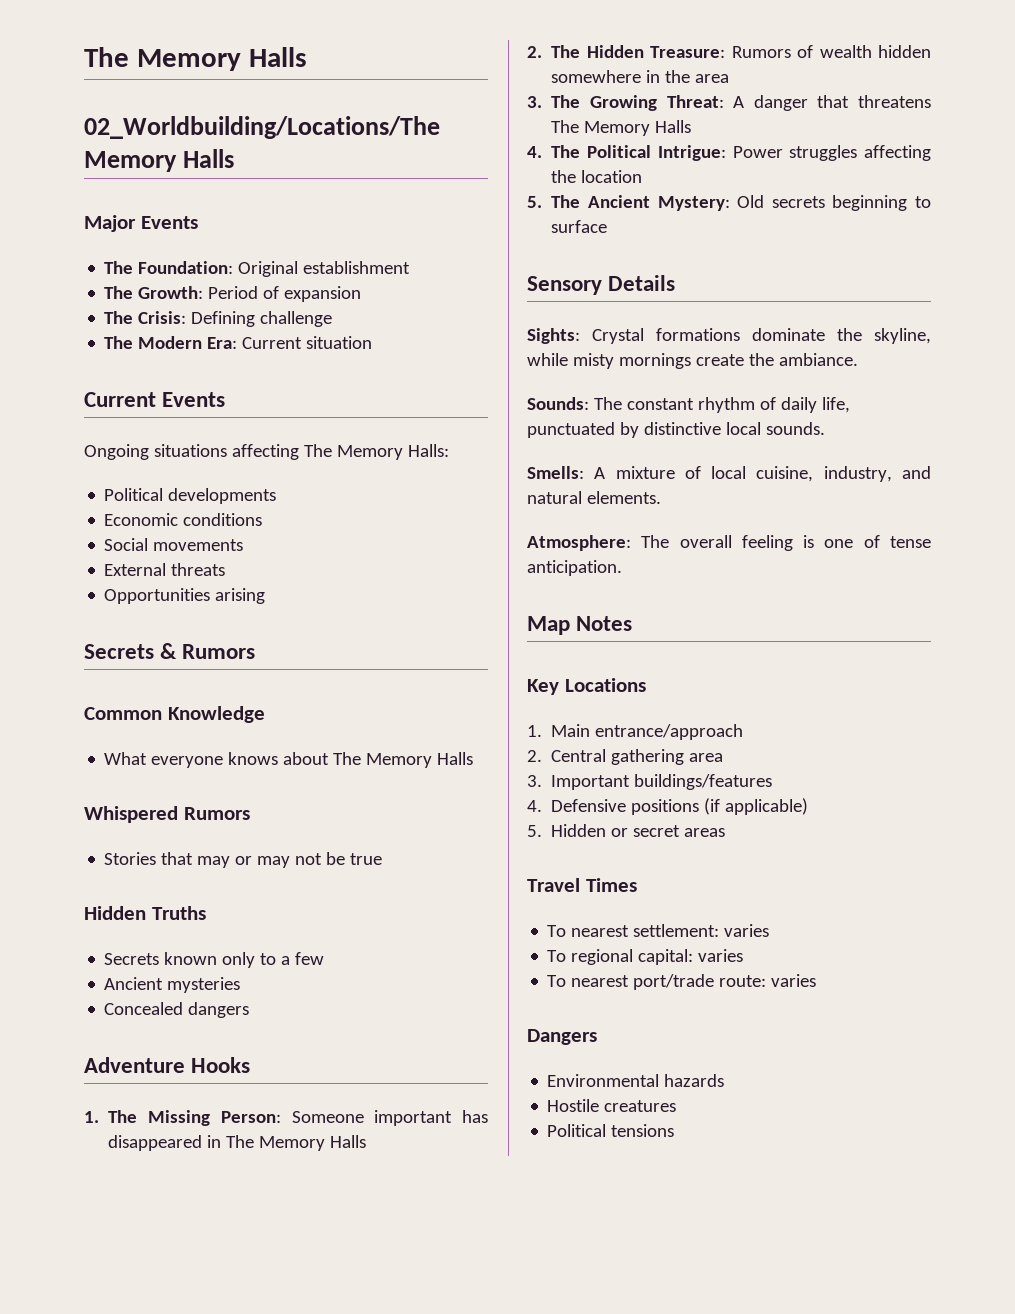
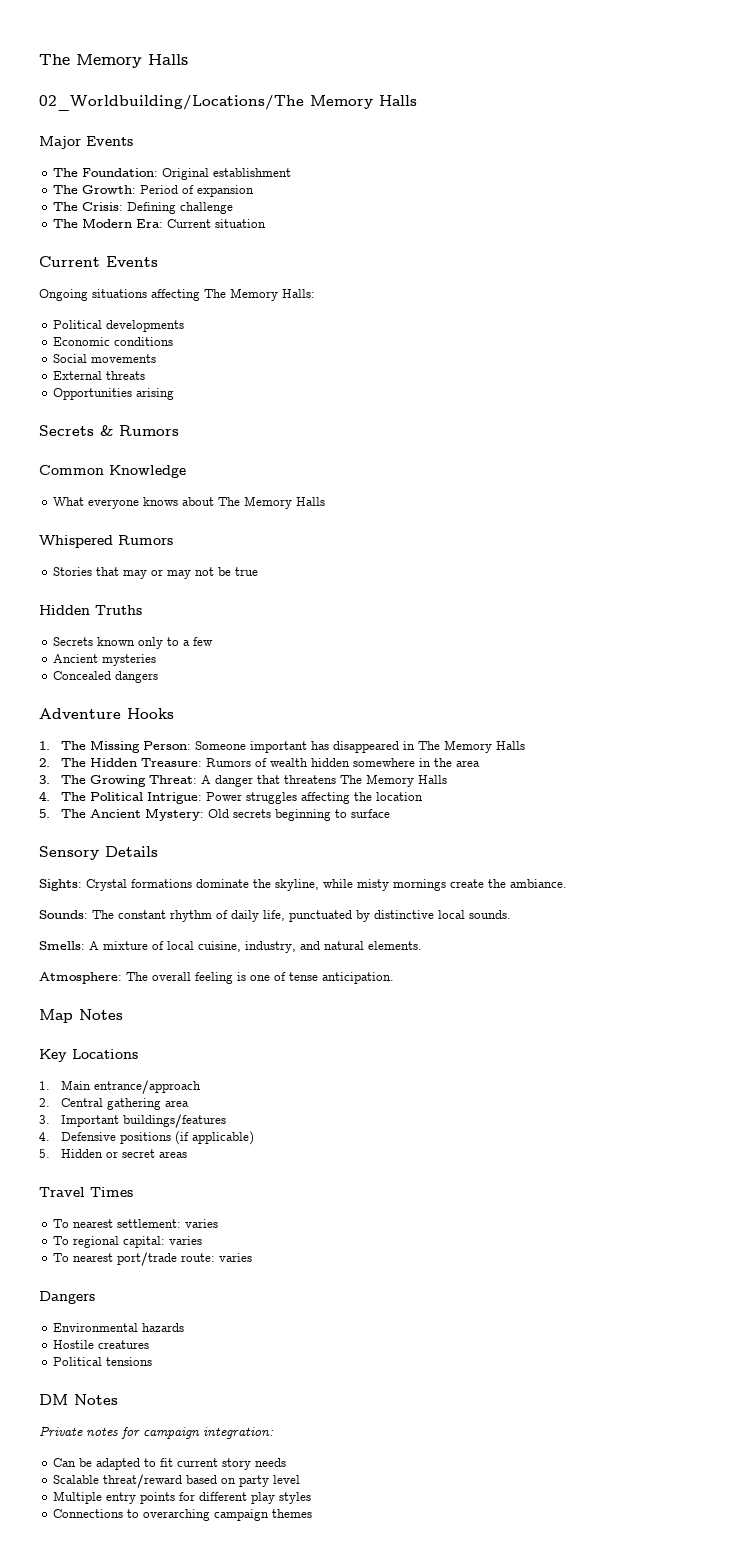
(675, 1130) none -> [39,1394,118,1405] [39,1426,274,1439] [53,1458,287,1470] [53,1474,301,1488] [53,1491,312,1504] [53,1509,313,1521] // DM Notes // Private notes for campaign integration: // Can be adapted to fit current story needs // Scalable threat/reward based on party level // Multiple entry points for different play styles // Connections to overarching campaign themes

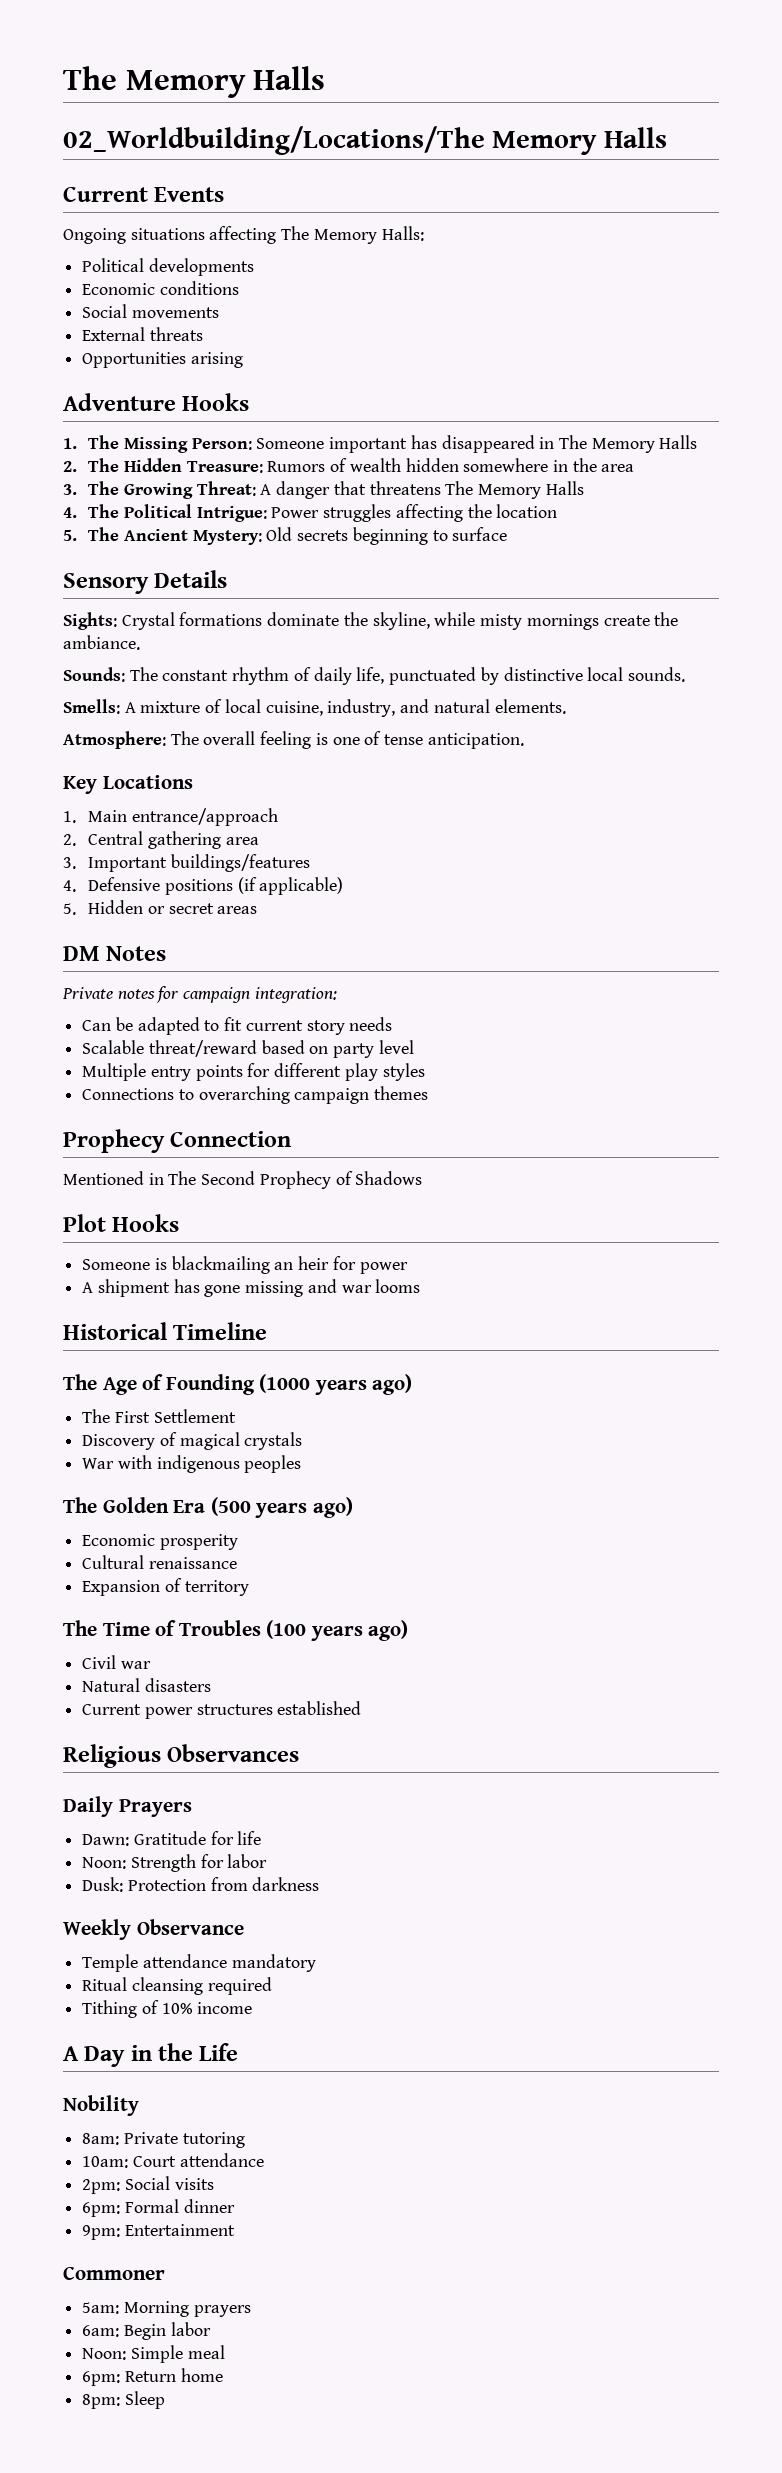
[39,136,133,149] [53,168,292,180] [53,185,255,197] [53,202,234,214] [53,218,267,228] // Major Events // The Foundation: Original establishment // The Growth: Period of expansion // The Crisis: Defining challenge // The Modern Era: Current situation -> (667, 137) none
[39,425,179,436] [39,465,186,478] [53,496,326,509] [39,535,173,548] [53,567,259,579] [39,605,142,615] [53,637,214,649] [53,654,157,666] [53,671,159,683] // Secrets & Rumors // Common Knowledge // What everyone knows about The Memory Halls // Whispered Rumors // Stories that may or may not be true // Hidden Truths // Secrets known only to a few // Ancient mysteries // Concealed dangers -> (243, 360) none
[39,1009,123,1023] // Map Notes -> (524, 741) none
[39,1187,133,1197] [53,1219,219,1228] [53,1236,203,1248] [53,1252,253,1266] [39,1291,95,1304] [53,1323,185,1332] [53,1340,150,1349] [53,1357,153,1366] // Travel Times // To nearest settlement: varies // To regional capital: varies // To nearest port/trade route: varies // Dangers // Environmental hazards // Hostile creatures // Political tensions -> (258, 910) none
(313, 1513) none -> [63,1129,292,1153] [63,1171,423,1189] [63,1214,180,1232] [82,1256,408,1274] [82,1279,421,1297] [63,1322,268,1340] [63,1374,413,1395] [82,1409,236,1423] [82,1432,303,1450] [82,1455,302,1473] [63,1497,353,1518] [82,1534,238,1550] [82,1555,237,1569] [82,1578,249,1596] [63,1620,409,1641] [82,1655,151,1669] [82,1678,211,1692] [82,1701,362,1719] [63,1744,300,1768] [63,1796,192,1817] [82,1831,262,1846] [82,1854,268,1872] [82,1877,320,1892] [63,1919,244,1940] [82,1954,316,1972] [82,1977,272,1995] [82,2000,253,2018] [63,2043,239,2067] [63,2095,139,2116] [82,2132,245,2148] [82,2153,264,2168] [82,2176,214,2194] [82,2199,235,2217] [82,2224,235,2240] [63,2267,165,2280] [82,2301,251,2317] [82,2322,211,2340] [82,2345,225,2363] [82,2368,223,2386] [82,2391,165,2409] // Prophecy Connection // Mentioned in The Second Prophecy of Shadows // Plot Hooks // Someone is blackmailing an heir for power // A shipment has gone missing and war looms // Historical Timeline // The Age of Founding (1000 years ago) // The First Settlement // Discovery of magical crystals // War with indigenous peoples // The Golden Era (500 years ago) // Economic prosperity // Cultural renaissance // Expansion of territory // The Time of Troubles (100 years ago) // Civil war // Natural disasters // Current power structures established // Religious Observances // Daily Prayers // Dawn: Gratitude for life // Noon: Strength for labor // Dusk: Protection from darkness // Weekly Observance // Temple attendance mandatory // Ritual cleansing required // Tithing of 10% income // A Day in the Life // Nobility // 8am: Private tutoring // 10am: Court attendance // 2pm: Social visits // 6pm: Formal dinner // 9pm: Entertainment // Commoner // 5am: Morning prayers // 6am: Begin labor // Noon: Simple meal // 6pm: Return home // 8pm: Sleep

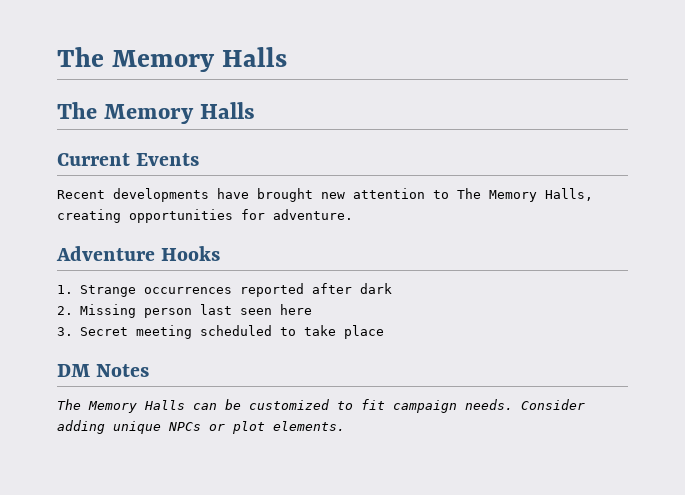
[63,66,326,98] [63,126,485,155] The Memory Halls // 02_Worldbuilding/Locations/The -> [57,47,288,72] [57,102,97,119] The Memory Halls // The
[63,226,424,244] [82,258,254,276] [82,281,239,295] [82,304,219,318] [82,327,203,341] [82,352,243,368] [63,393,250,411] [63,435,698,453] [63,458,635,473] [63,481,584,499] [63,504,558,522] [63,527,508,545] [63,570,228,594] [63,612,679,630] [63,635,140,650] [63,667,685,685] [63,699,566,717] [63,731,524,749] [63,775,193,794] [63,808,278,826] [63,831,259,849] [63,854,310,872] [63,877,344,895] [63,900,258,915] [63,946,167,961] [62,986,337,1003] [82,1017,393,1035] [82,1040,414,1058] [82,1063,425,1081] [82,1086,429,1104] [63,1129,292,1153] [63,1171,423,1189] [63,1214,180,1232] [82,1256,408,1274] [82,1279,421,1297] [63,1322,268,1340] [63,1374,413,1395] [82,1409,236,1423] [82,1432,303,1450] [82,1455,302,1473] [63,1497,353,1518] [82,1534,238,1550] [82,1555,237,1569] [82,1578,249,1596] [63,1620,409,1641] [82,1655,151,1669] [82,1678,211,1692] [82,1701,362,1719] [63,1744,300,1768] [63,1796,192,1817] [82,1831,262,1846] [82,1854,268,1872] [82,1877,320,1892] [63,1919,244,1940] [82,1954,316,1972] [82,1977,272,1995] [82,2000,253,2018] [63,2043,239,2067] [63,2095,139,2116] [82,2132,245,2148] [82,2153,264,2168] [82,2176,214,2194] [82,2199,235,2217] [82,2224,235,2240] [63,2267,165,2280] [82,2301,251,2317] [82,2322,211,2340] [82,2345,225,2363] [82,2368,223,2386] [82,2391,165,2409] Ongoing situations affecting The Memory Halls: // Political developments // Economic conditions // Social movements // External threats // Opportunities arising // Adventure Hooks // 1. The Missing Person: Someone important has disappeared in The Memory Halls // 2. The Hidden Treasure: Rumors of wealth hidden somewhere in the area // 3. The Growing Threat: A danger that threatens The Memory Halls // 4. The Political Intrigue: Power struggles affecting the location // 5. The Ancient Mystery: Old secrets beginning to surface // Sensory Details // Sights: Crystal formations dominate the skyline, while misty mornings create the ambiance. // Sounds: The constant rhythm of daily life, punctuated by distinctive local sounds. // Smells: A mixture of local cuisine, industry, and natural elements. // Atmosphere: The overall feeling is one of tense anticipation. // Key Locations // 1. Main entrance/approach // 2. Central gathering area // 3. Important buildings/features // 4. Defensive positions (if applicable) // 5. Hidden or secret areas // DM Notes // Private notes for campaign integration: // Can be adapted to fit current story needs // Scalable threat/reward based on party level // Multiple entry points for different play styles // Connections to overarching campaign themes // Prophecy Connection // Mentioned in The Second Prophecy of Shadows // Plot Hooks // Someone is blackmailing an heir for power // A shipment has gone missing and war looms // Historical Timeline // The Age of Founding (1000 years ago) // The First Settlement // Discovery of magical crystals // War with indigenous peoples // The Golden Era (500 years ago) // Economic prosperity // Cultural renaissance // Expansion of territory // The Time of Troubles (100 years ago) // Civil war // Natural disasters // Current power structures established // Religious Observances // Daily Prayers // Dawn: Gratitude for life // Noon: Strength for labor // Dusk: Protection from darkness // Weekly Observance // Temple attendance mandatory // Ritual cleansing required // Tithing of 10% income // A Day in the Life // Nobility // 8am: Private tutoring // 10am: Court attendance // 2pm: Social visits // 6pm: Formal dinner // 9pm: Entertainment // Commoner // 5am: Morning prayers // 6am: Begin labor // Noon: Simple meal // 6pm: Return home // 8pm: Sleep -> [57,188,593,202] [57,209,353,223] [56,246,221,261] [57,283,392,297] [57,304,312,318] [57,325,384,339] [57,364,150,377] [57,399,585,413] [57,420,345,434] Recent developments have brought new attention to The Memory Halls, creating opportunities for adventure. // Adventure Hooks // 1. Strange occurrences reported after dark // 2. Missing person last seen here // 3. Secret meeting scheduled to take place // DM Notes // The Memory Halls can be customized to fit campaign needs. Consider adding unique NPCs or plot elements.

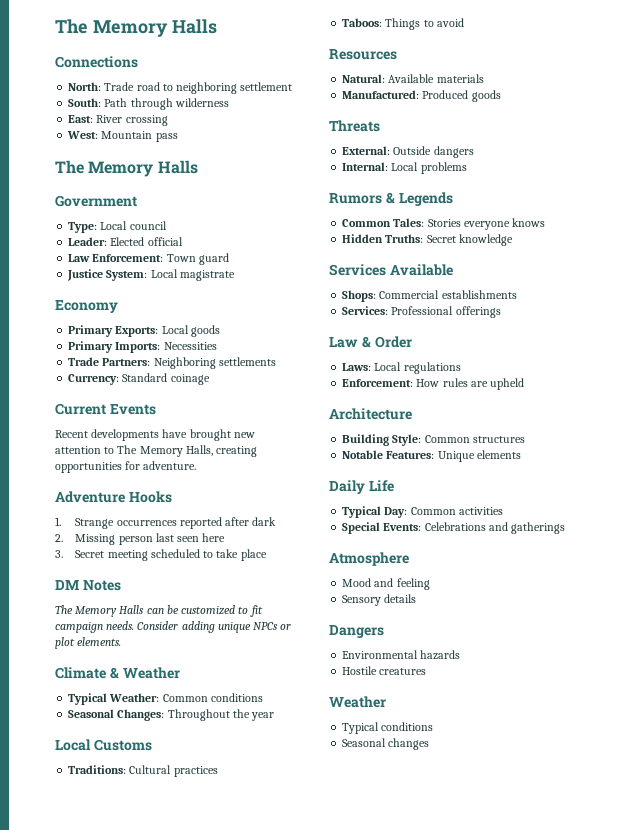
[57,47,288,72] [57,102,256,124] The Memory Halls // The Memory Halls -> [55,19,217,37] [55,56,138,68] [68,82,293,94] [68,98,229,110] [68,115,168,126] [67,131,178,142] [55,160,198,177] [55,195,137,207] [68,221,167,233] [68,237,183,246] [68,253,229,265] [67,269,235,281] [55,300,118,313] [68,325,220,337] [68,341,217,353] [68,357,276,369] [68,373,210,385] The Memory Halls // Connections // North: Trade road to neighboring settlement // South: Path through wilderness // East: River crossing // West: Mountain pass // The Memory Halls // Government // Type: Local council // Leader: Elected official // Law Enforcement: Town guard // Justice System: Local magistrate // Economy // Primary Exports: Local goods // Primary Imports: Necessities // Trade Partners: Neighboring settlements // Currency: Standard coinage
(345, 426) none -> [55,667,180,679] [68,693,263,705] [68,709,275,721] [55,739,152,751] [68,765,218,777] [342,18,464,30] [329,49,397,60] [342,74,484,83] [342,90,501,102] [329,120,380,132] [342,146,474,158] [342,162,467,174] [329,192,453,206] [342,218,546,230] [342,234,513,246] [329,264,453,276] [342,290,517,302] [342,306,501,318] [329,336,412,348] [342,362,461,374] [342,378,525,390] [329,408,412,420] [342,434,525,446] [342,450,521,462] [329,480,394,494] [342,506,503,518] [342,522,566,534] [329,552,409,566] [342,578,430,590] [342,594,417,606] [329,625,384,638] [342,650,461,660] [342,666,427,675] [329,696,386,708] [342,722,434,734] [342,738,430,750] // Climate & Weather // Typical Weather: Common conditions // Seasonal Changes: Throughout the year // Local Customs // Traditions: Cultural practices // Taboos: Things to avoid // Resources // Natural: Available materials // Manufactured: Produced goods // Threats // External: Outside dangers // Internal: Local problems // Rumors & Legends // Common Tales: Stories everyone knows // Hidden Truths: Secret knowledge // Services Available // Shops: Commercial establishments // Services: Professional offerings // Law & Order // Laws: Local regulations // Enforcement: How rules are upheld // Architecture // Building Style: Common structures // Notable Features: Unique elements // Daily Life // Typical Day: Common activities // Special Events: Celebrations and gatherings // Atmosphere // Mood and feeling // Sensory details // Dangers // Environmental hazards // Hostile creatures // Weather // Typical conditions // Seasonal changes

